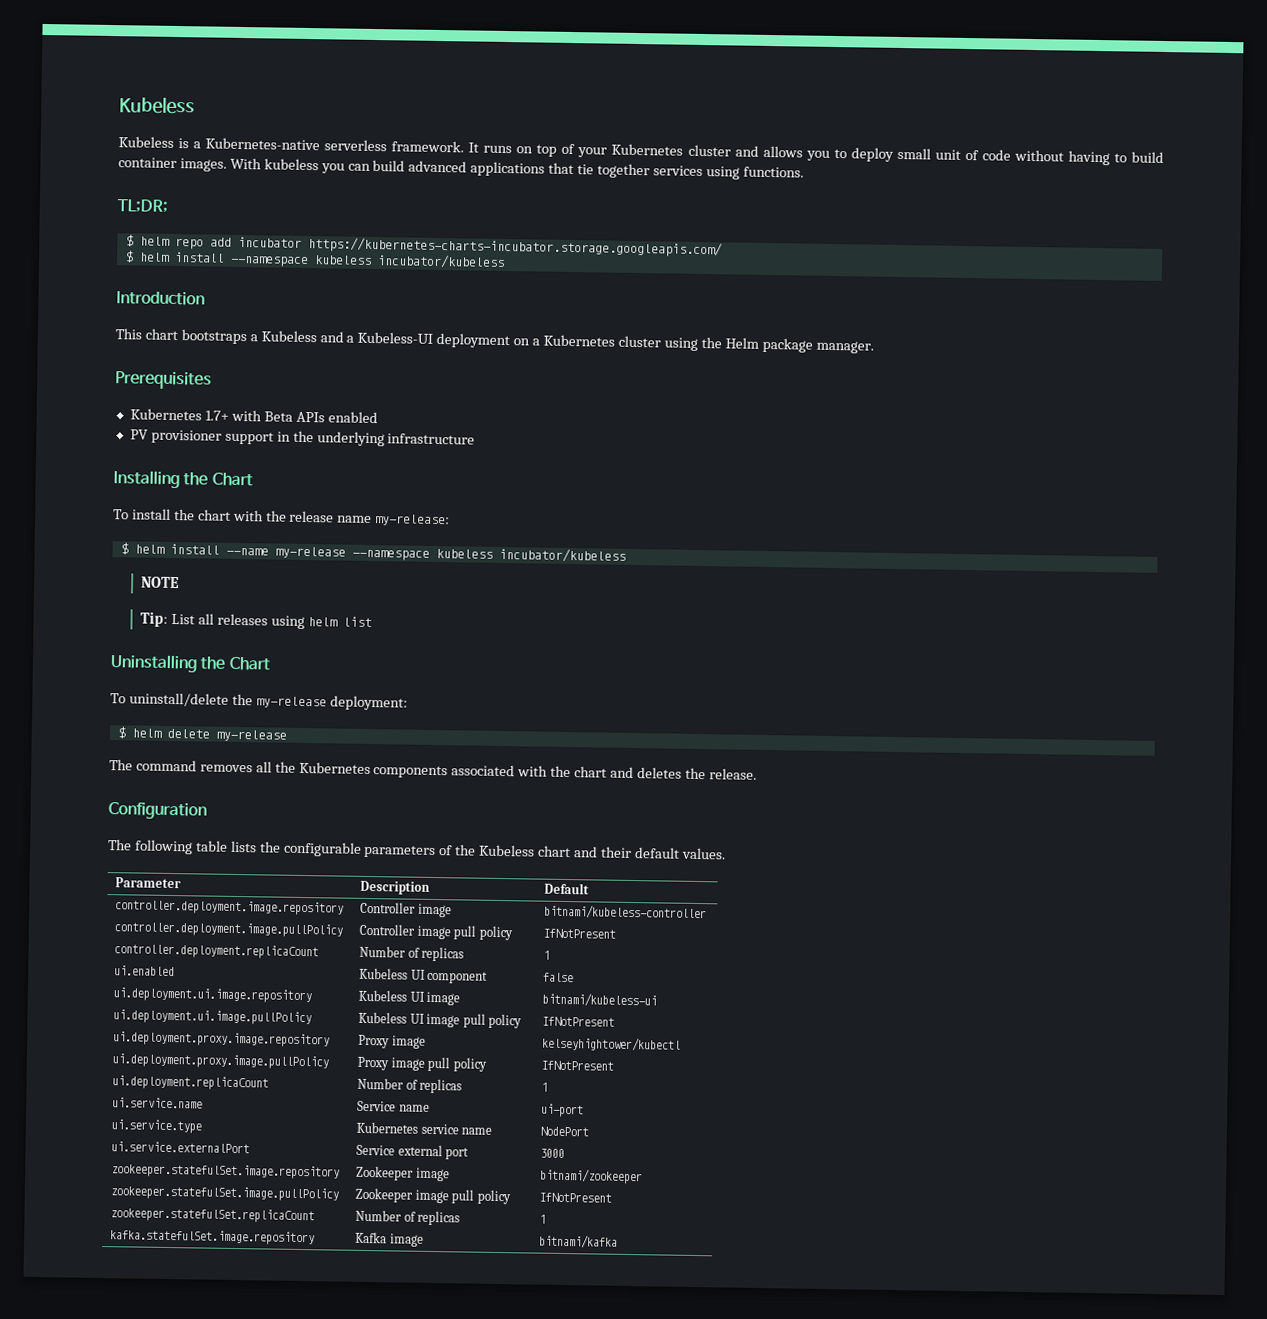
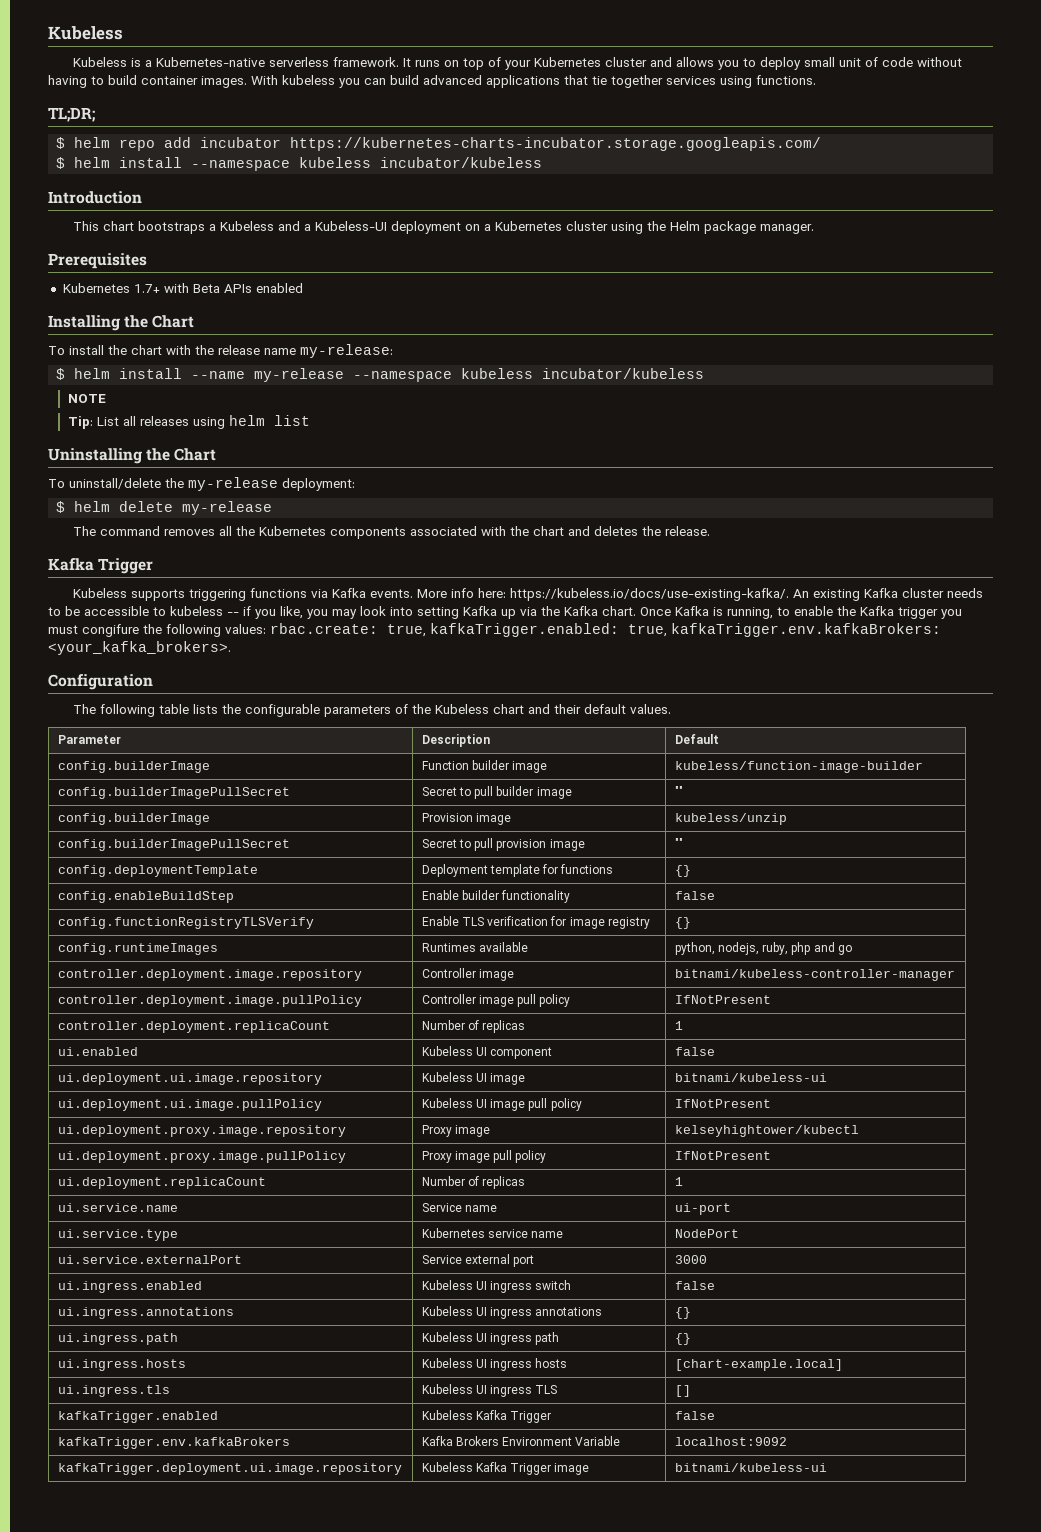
[129,429,476,447] // PV provisioner support in the underlying infrastructure -> (303, 288) none
(757, 774) none -> [48,558,154,574] [72,588,983,601] [48,606,962,619] [48,623,941,637] [48,641,231,655] // Kafka Trigger // Kubeless supports triggering functions via Kafka events. More info here: https://kubeless.io/docs/use-existing-kafka/. An existing Kafka cluster needs to be accessible to kubeless -- if you like, you may look into setting Kafka up via the Kafka chart. Once Kafka is running, to enable the Kafka trigger you must congifure the following values: rbac.create: true, kafkaTrigger.enabled: true, kafkaTrigger.env.kafkaBrokers: <your_kafka_brokers>.
(590, 888) none -> [57,761,210,773] [421,760,548,773] [674,761,923,773] [57,787,290,799] [421,786,572,799] [674,786,683,796] [57,813,210,825] [421,813,511,825] [674,813,787,825] [57,839,290,851] [421,838,585,851] [674,838,683,848] [57,865,258,877] [421,864,614,877] [674,865,691,877] [57,891,234,903] [421,890,571,903] [674,891,715,900] [57,917,314,929] [421,916,650,929] [674,917,691,929] [57,943,218,955] [421,942,528,952] [674,942,852,955] // config.builderImage | Function builder image | kubeless/function-image-builder // config.builderImagePullSecret | Secret to pull builder image | "" // config.builderImage | Provision image | kubeless/unzip // config.builderImagePullSecret | Secret to pull provision image | "" // config.deploymentTemplate | Deployment template for functions | {} // config.enableBuildStep | Enable builder functionality | false // config.functionRegistryTLSVerify | Enable TLS verification for image registry | {} // config.runtimeImages | Runtimes available | python, nodejs, ruby, php and go
[544,904,708,921] bitnami/kubeless-controller -> [674,969,955,981] bitnami/kubeless-controller-manager
[111,1163,341,1180] [356,1165,450,1182] [540,1168,644,1185] [110,1185,340,1202] [355,1187,511,1205] [539,1192,613,1203] [110,1207,316,1224] [355,1209,461,1226] [539,1214,547,1224] [110,1229,316,1246] [355,1231,424,1247] [539,1234,619,1249] zookeeper.statefulSet.image.repository | Zookeeper image | bitnami/zookeeper // zookeeper.statefulSet.image.pullPolicy | Zookeeper image pull policy | IfNotPresent // zookeeper.statefulSet.replicaCount | Number of replicas | 1 // kafka.statefulSet.image.repository | Kafka image | bitnami/kafka -> [57,1281,202,1293] [421,1280,572,1293] [674,1281,715,1290] [57,1307,234,1319] [421,1306,603,1319] [674,1307,691,1319] [57,1333,178,1345] [421,1332,560,1345] [674,1333,691,1345] [57,1359,186,1371] [421,1358,568,1371] [674,1359,843,1371] [57,1385,170,1397] [421,1384,558,1397] [674,1385,691,1397] [57,1411,218,1423] [421,1410,552,1423] [674,1411,715,1420] [57,1437,290,1449] [421,1436,621,1446] [674,1437,787,1446] [57,1463,402,1475] [421,1462,590,1475] [674,1463,827,1472] ui.ingress.enabled | Kubeless UI ingress switch | false // ui.ingress.annotations | Kubeless UI ingress annotations | {} // ui.ingress.path | Kubeless UI ingress path | {} // ui.ingress.hosts | Kubeless UI ingress hosts | [chart-example.local] // ui.ingress.tls | Kubeless UI ingress TLS | [] // kafkaTrigger.enabled | Kubeless Kafka Trigger | false // kafkaTrigger.env.kafkaBrokers | Kafka Brokers Environment Variable | localhost:9092 // kafkaTrigger.deployment.ui.image.repository | Kubeless Kafka Trigger image | bitnami/kubeless-ui

